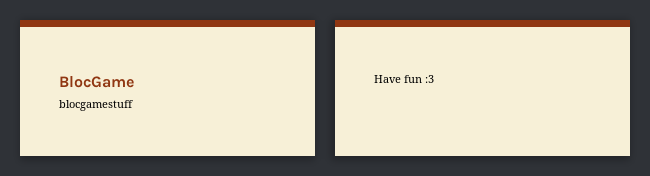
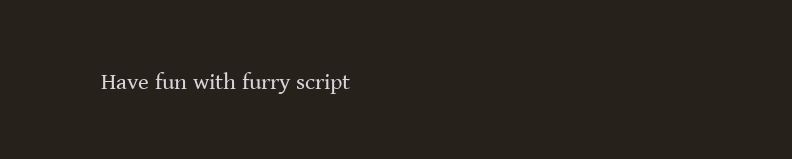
[59,76,134,88] [59,100,133,111] [374,75,434,83] BlocGame // blocgamestuff // Have fun :3 -> [101,72,351,94] Have fun with furry script

